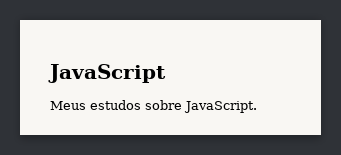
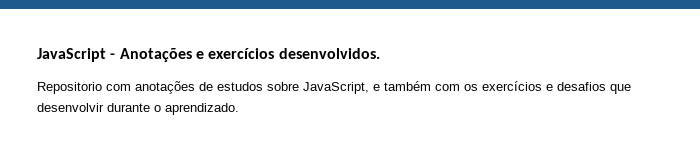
[50,100,257,113] // Meus estudos sobre JavaScript. -> [110,48,380,62] [37,81,631,94] [37,103,239,115] - Anotações e exercícios desenvolvidos. // Repositorio com anotações de estudos sobre JavaScript, e também com os exercícios e desafios que desenvolvir durante o aprendizado.

